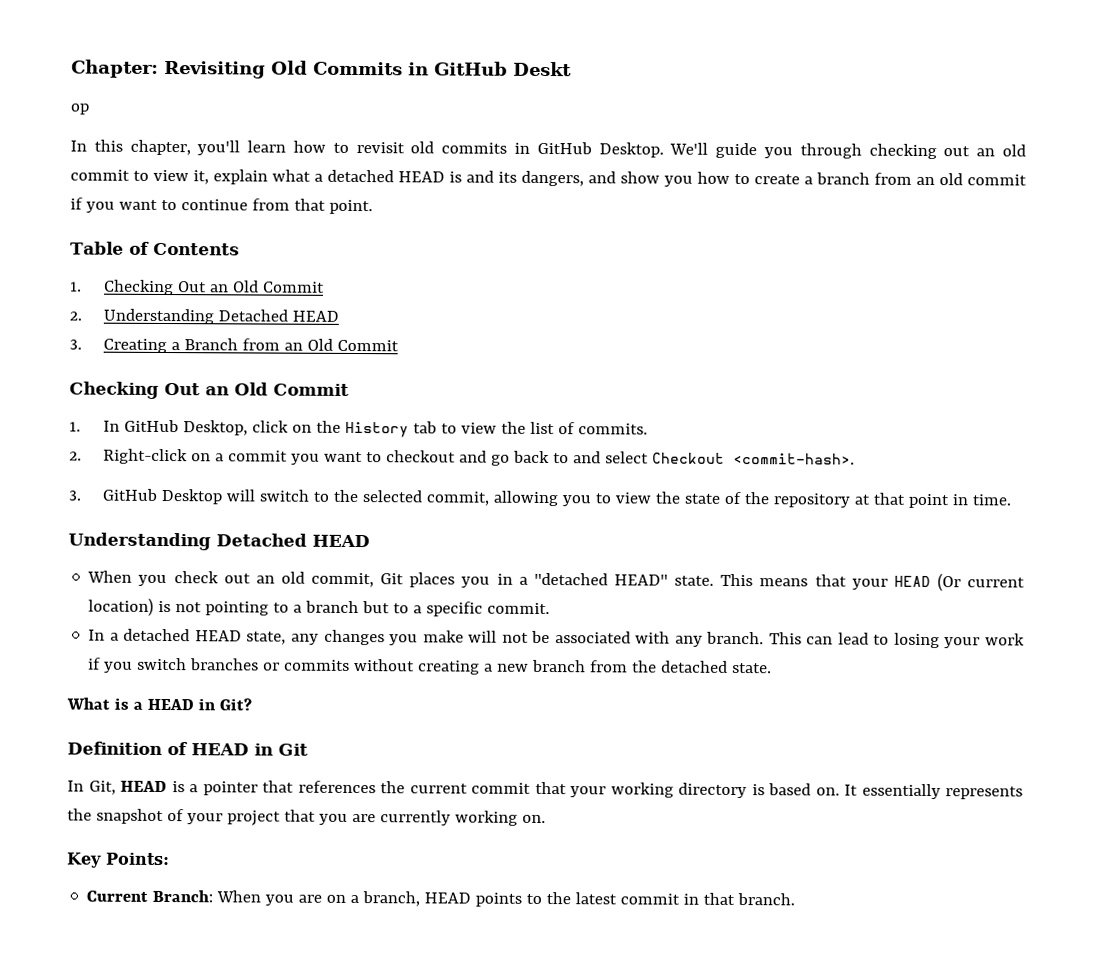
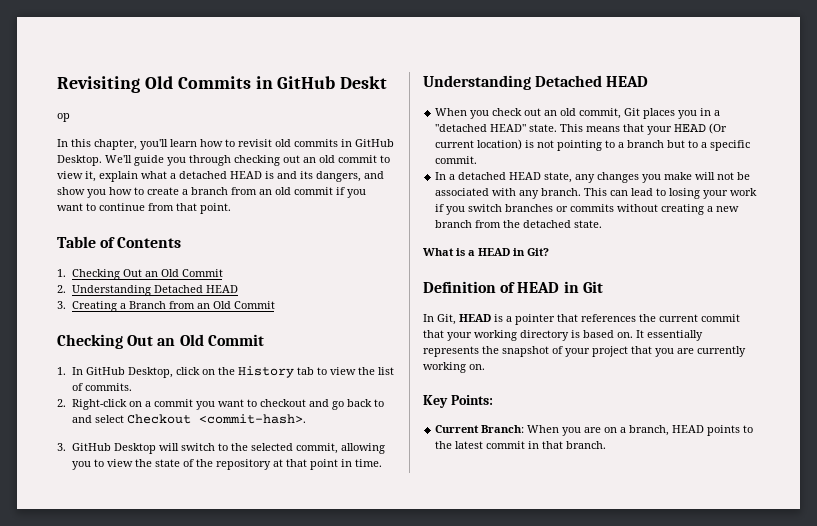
[71,59,159,78] Chapter: -> (57, 84) none

